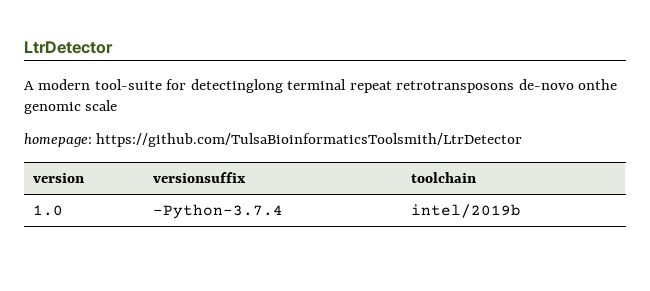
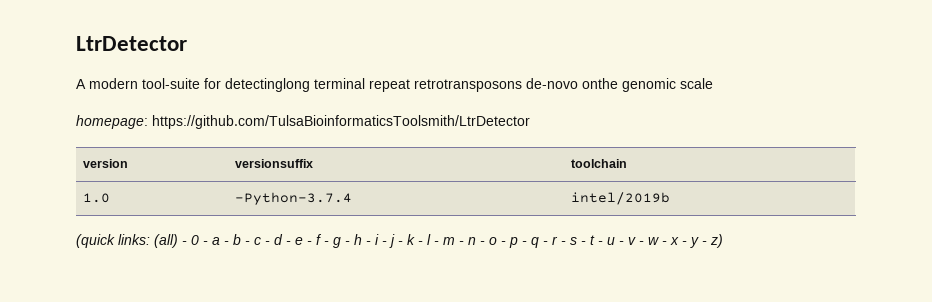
(521, 211) none -> [76,234,723,248] // (quick links: (all) - 0 - a - b - c - d - e - f - g - h - i - j - k - l - m - n - o - p - q - r - s - t - u - v - w - x - y - z)

